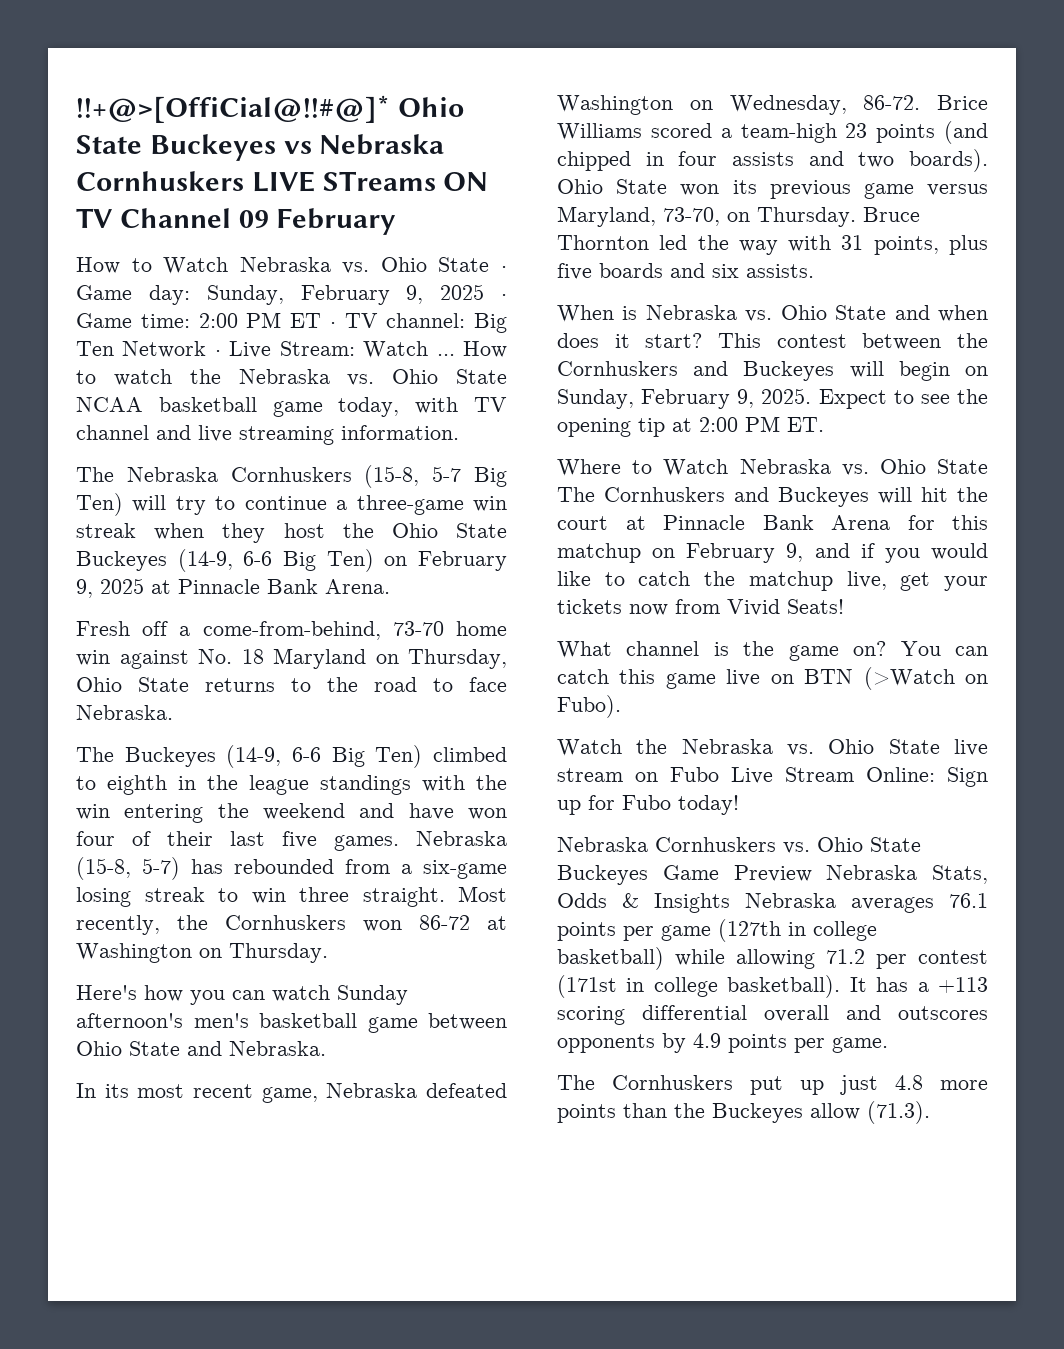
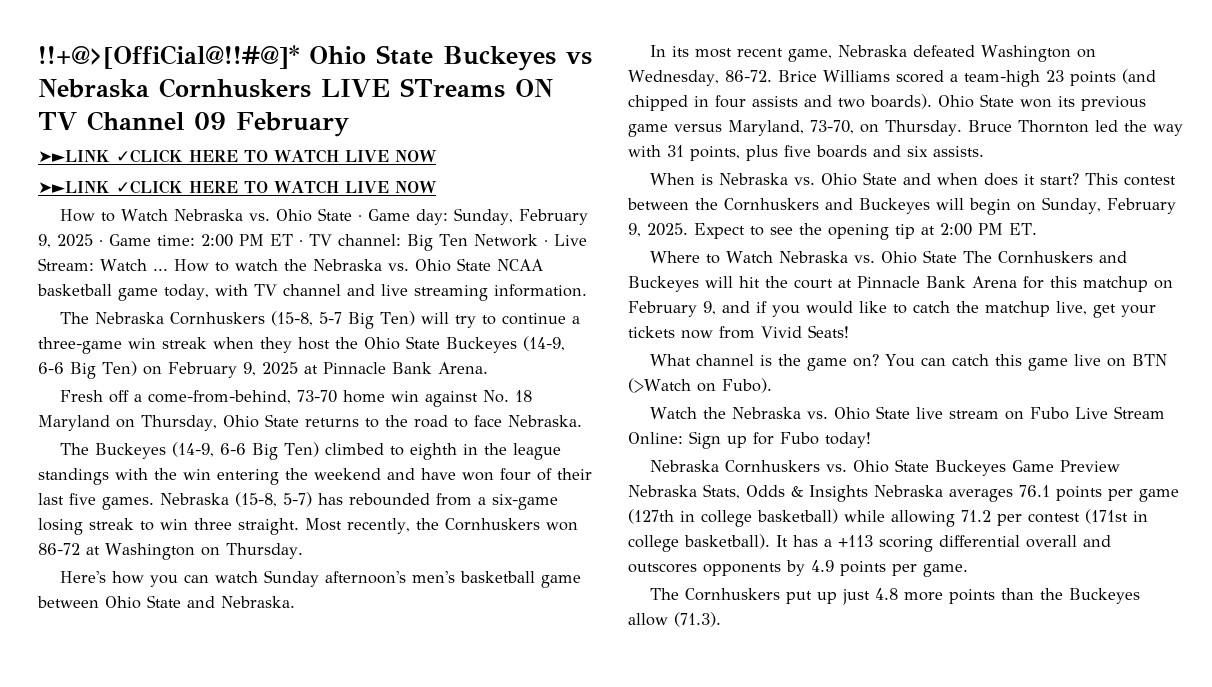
(397, 221) none -> [38,149,437,163] [38,180,437,194] // ➤►LINK ✓CLICK HERE TO WATCH LIVE NOW // ➤►LINK ✓CLICK HERE TO WATCH LIVE NOW

